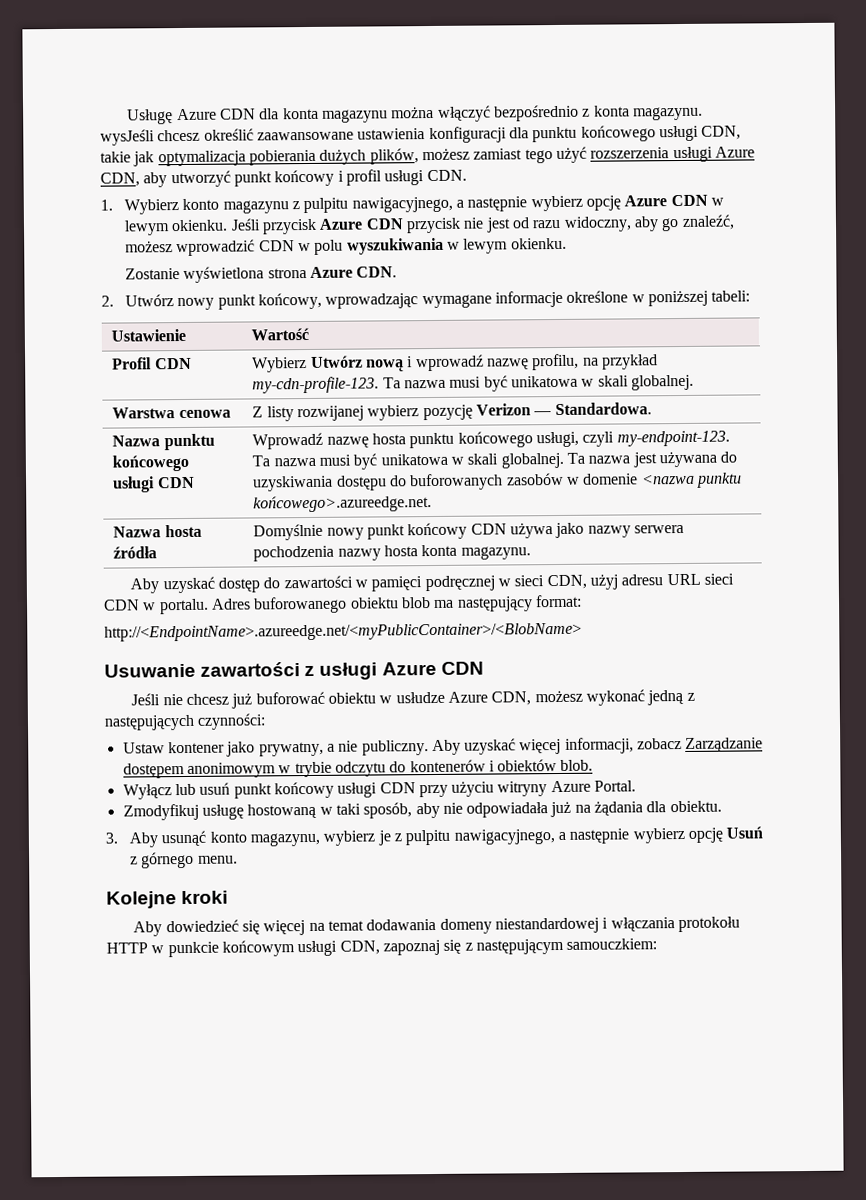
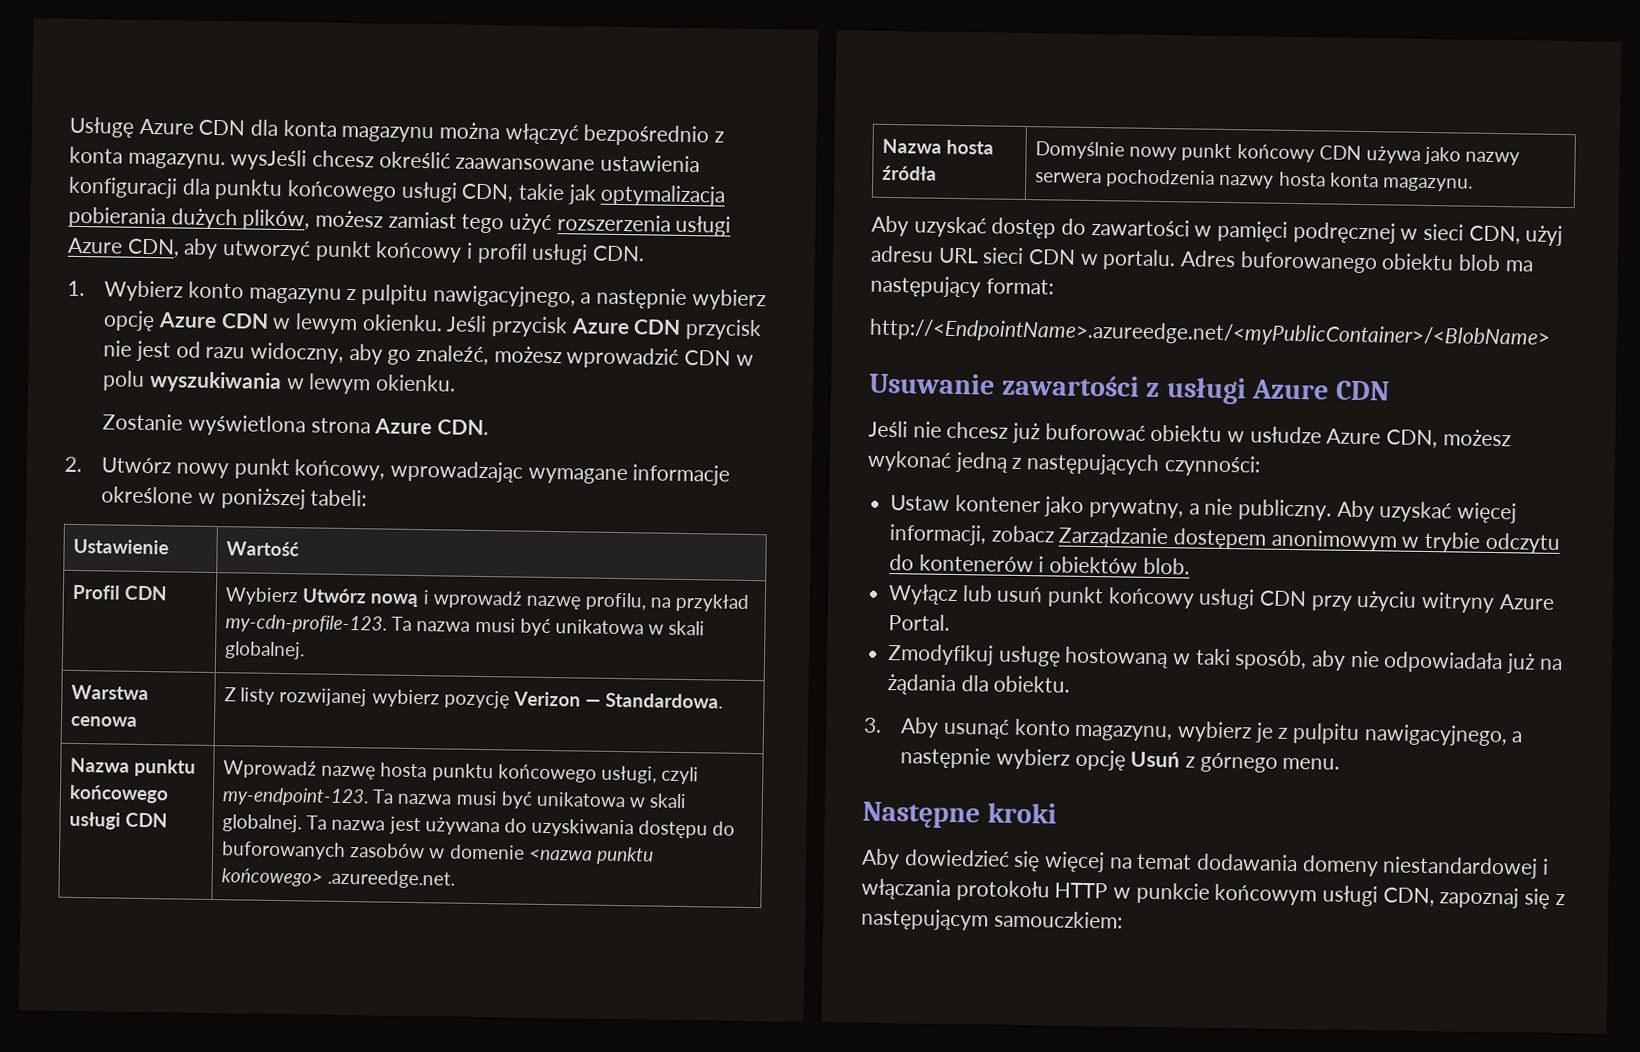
[253,495,433,513] końcowego>.azureedge.net. -> [221,868,456,889] końcowego> .azureedge.net.
[106,891,177,909] Kolejne -> [862,801,980,829] Następne

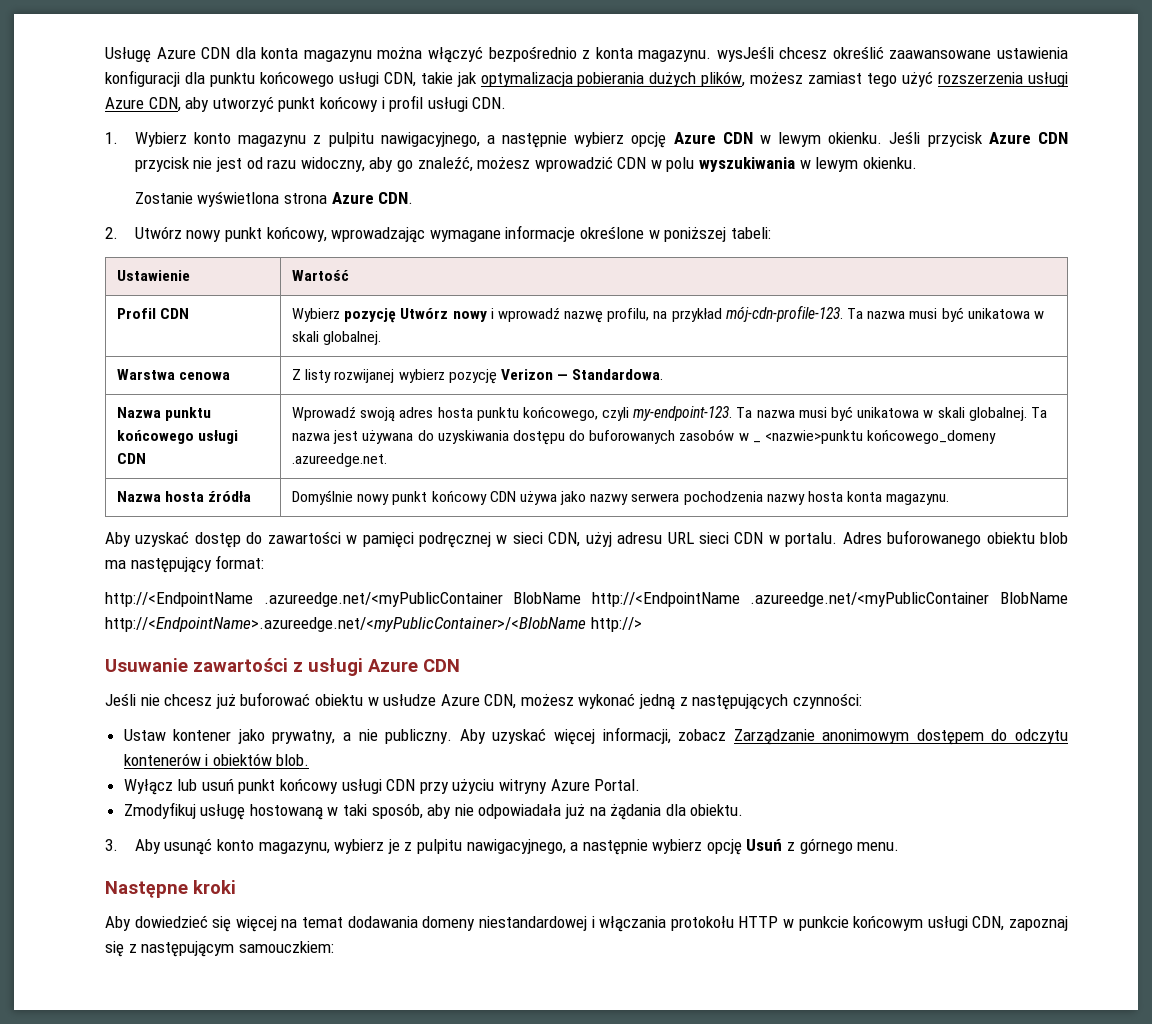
[302,588,419,608] Utwórz nową -> [344,308,487,323] pozycję Utwórz nowy
[225,614,388,634] my-cdn-profile-123. -> [725,305,843,322] mój-cdn-profile-123.
[321,762,657,784] nazwę hosta punktu końcowego usługi, -> [360,407,598,422] swoją adres hosta punktu końcowego,
[449,844,654,865] [221,868,324,887] domenie <nazwa punktu końcowego> -> [752,430,997,444] _ <nazwie>punktu końcowego_domeny
[869,318,1551,349] http://<EndpointName>.azureedge.net/<myPublicContainer>/<BlobName> -> [105,592,1068,607] [105,617,642,632] http://<EndpointName .azureedge.net/<myPublicContainer BlobName http://<EndpointName .azureedge.net/<myPublicContainer BlobName http://<EndpointName>.azureedge.net/<myPublicContainer>/<BlobName http://>
[1173,528,1560,554] [889,554,915,571] dostępem anonimowym w trybie odczytu do -> [822,729,1068,745] anonimowym dostępem do odczytu

